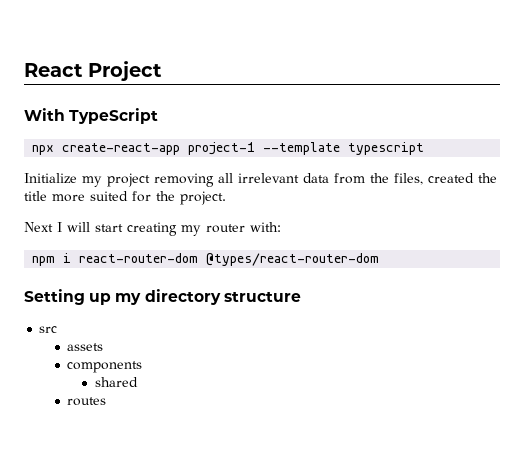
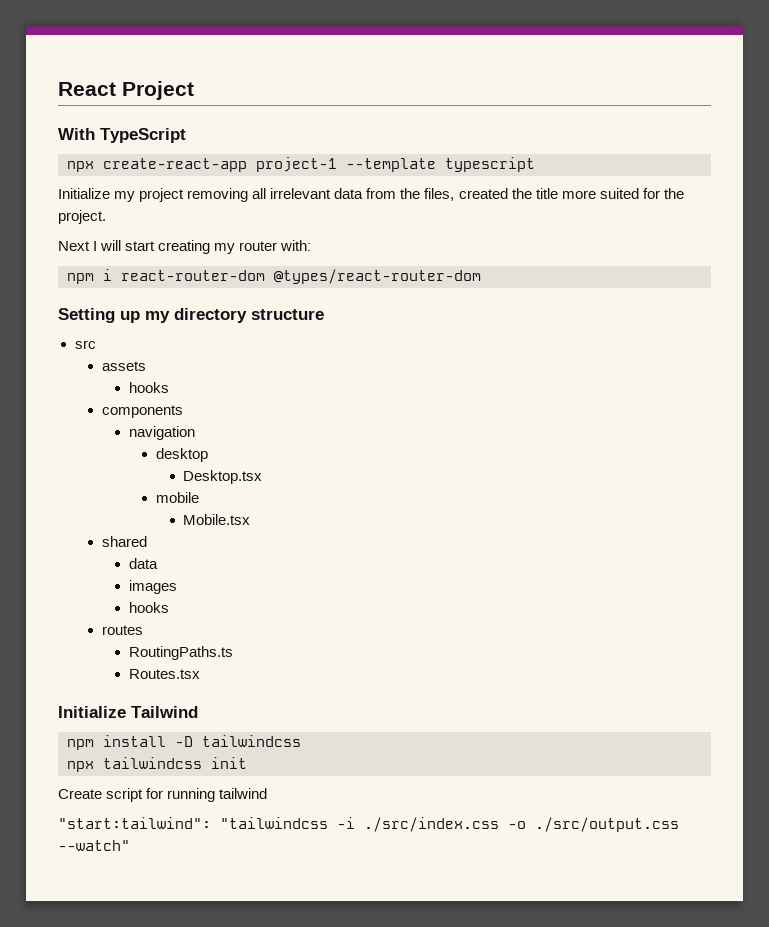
(104, 347) none -> [128,382,169,393] // hooks
[95,377,139,387] [67,397,107,406] shared // routes -> [128,426,195,440] [155,448,208,462] [183,470,263,484] [155,492,199,503] [183,514,251,525] [101,536,147,547] [128,558,158,569] [128,580,177,594] [128,602,169,613] [101,625,143,635] [128,646,233,660] [128,669,200,679] [58,706,198,718] [67,735,301,750] [67,757,247,772] [58,788,268,802] [58,817,679,832] [58,840,130,851] navigation // desktop // Desktop.tsx // mobile // Mobile.tsx // shared // data // images // hooks // routes // RoutingPaths.ts // Routes.tsx // Initialize Tailwind // npm install -D tailwindcss // npx tailwindcss init // Create script for running tailwind // "start:tailwind": "tailwindcss -i ./src/index.css -o ./src/output.css --watch"

